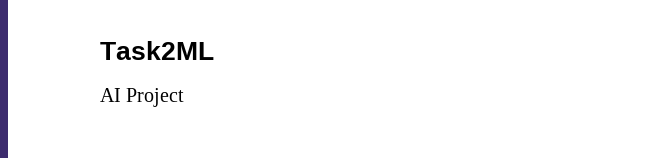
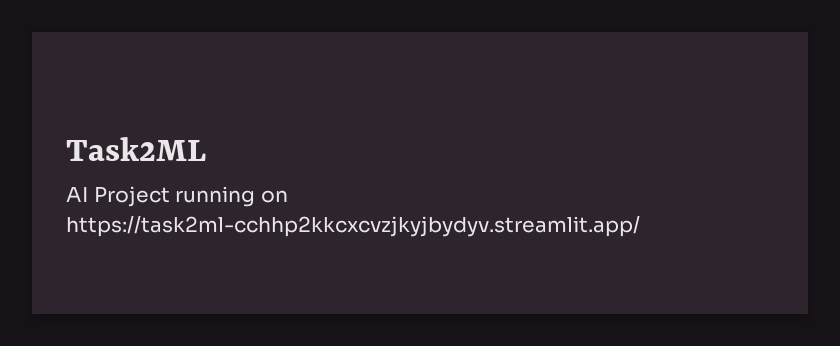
(185, 97) none -> [175,186,288,207] [66,216,640,237] running on https://task2ml-cchhp2kkcxcvzjkyjbydyv.streamlit.app/

